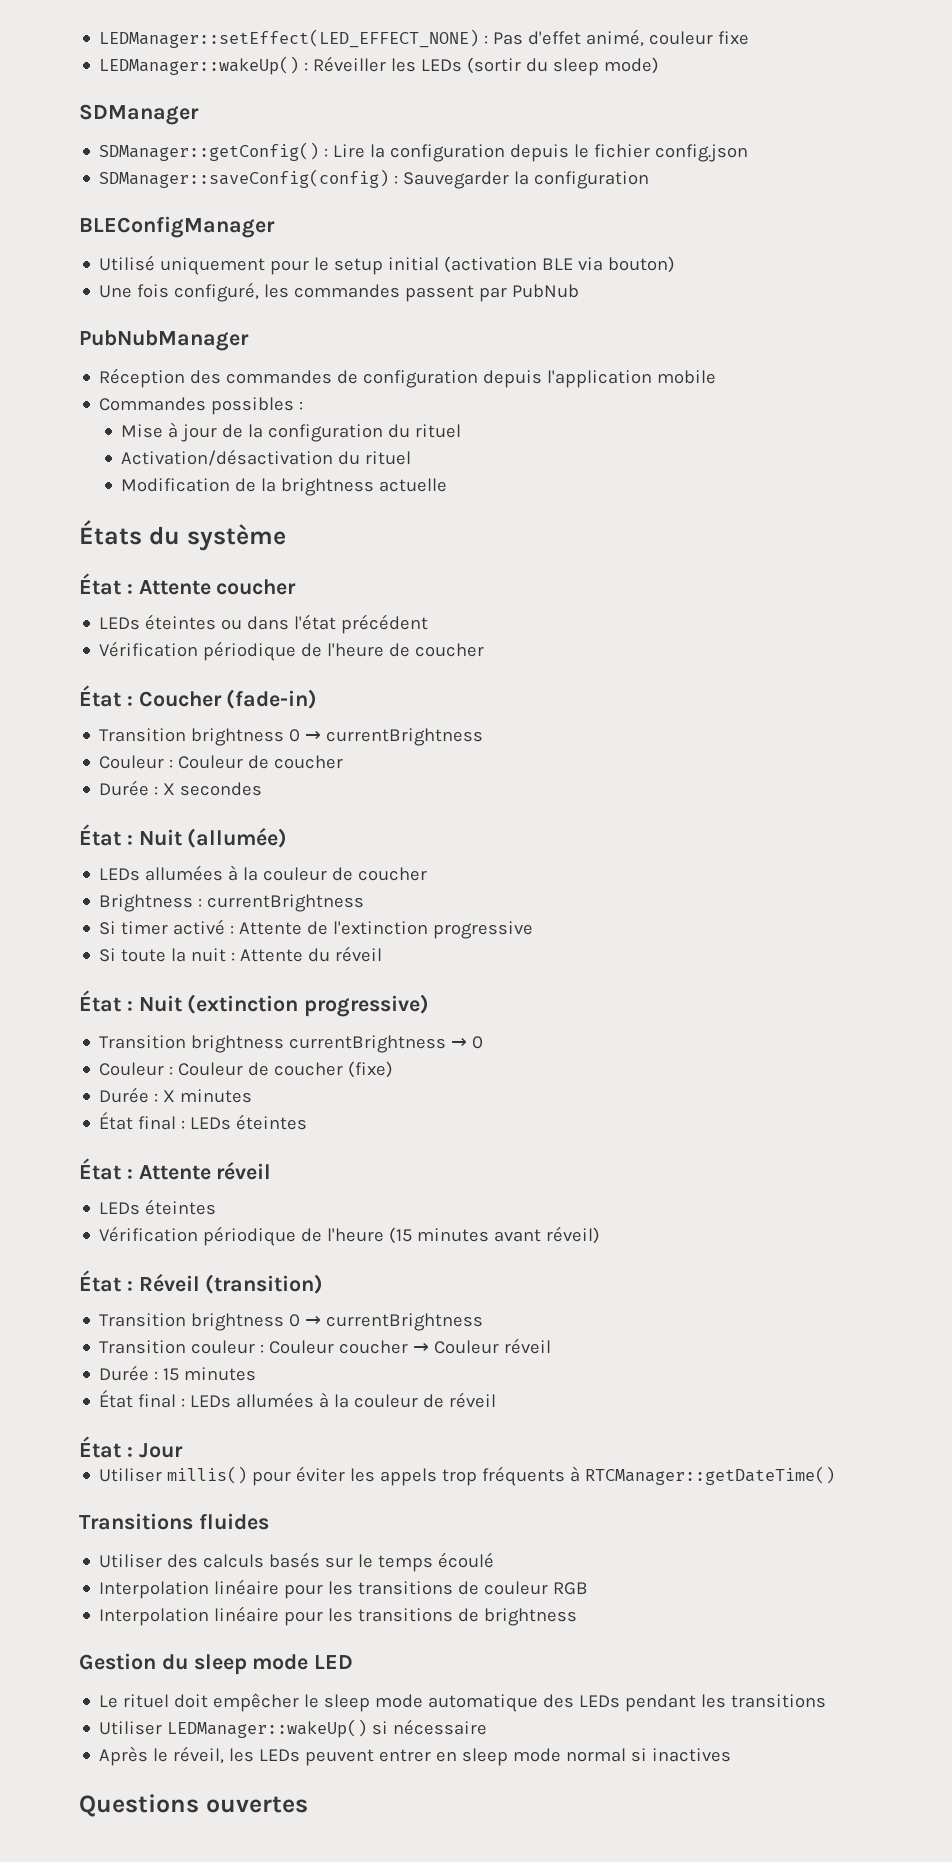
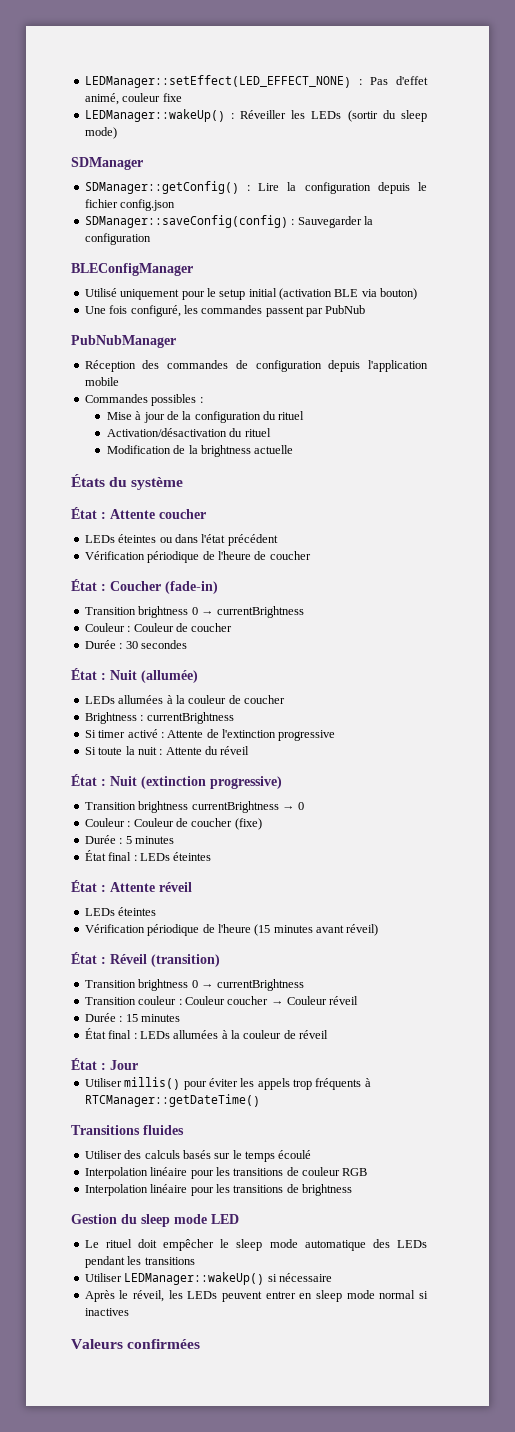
[163,783,176,795] X -> [125,641,138,649] 30
[163,1090,176,1102] X -> [125,836,132,844] 5
[79,1794,308,1817] Questions ouvertes -> [71,1339,201,1349] Valeurs confirmées

